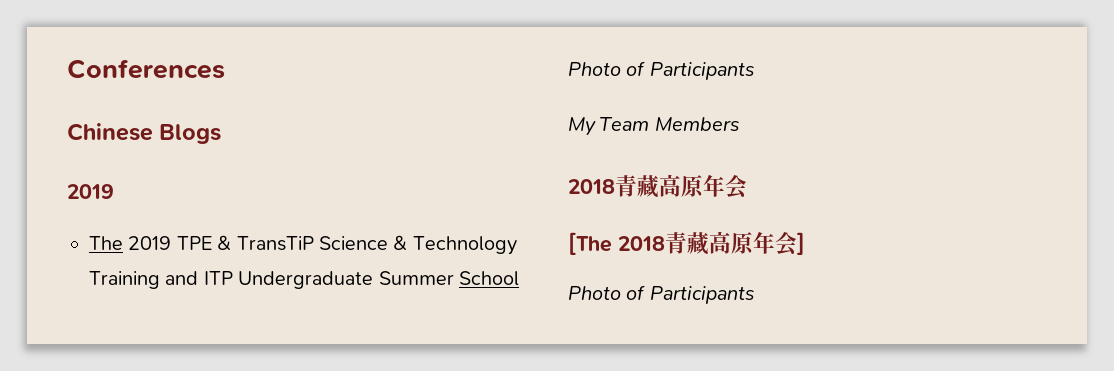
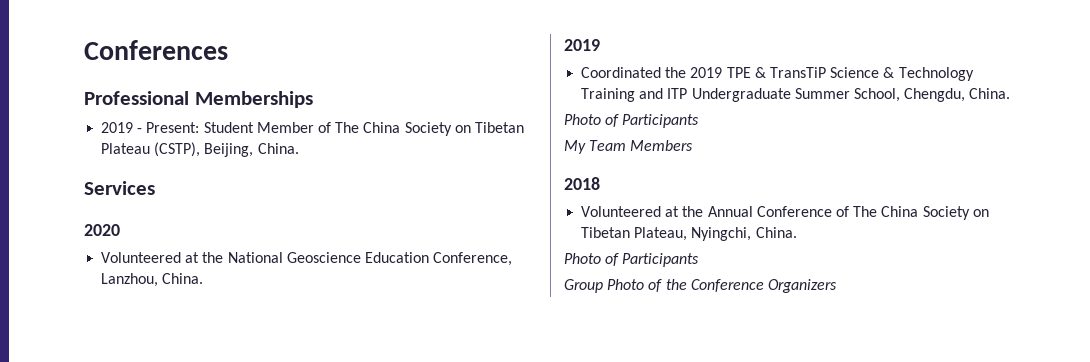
[67,123,222,144] Chinese Blogs -> [84,91,313,108] [101,122,524,136] [101,142,299,157] [84,181,155,195] [84,224,120,236] [101,252,513,266] [101,273,204,287] Professional Memberships // 2019 - Present: Student Member of The China Society on Tibetan Plateau (CSTP), Beijing, China. // Services // 2020 // Volunteered at the National Geoscience Education Conference, Lanzhou, China.
[89,236,123,250] The -> [581,67,687,78] Coordinated the
[459,271,519,286] School -> [853,88,1011,102] School, Chengdu, China.
[615,174,747,199] [568,231,805,256] [568,285,755,304] 青藏高原年会 // [The 2018青藏高原年会] // Photo of Participants -> [581,206,989,220] [581,227,797,241] [564,253,700,267] [564,279,837,293] // Volunteered at the Annual Conference of The China Society on Tibetan Plateau, Nyingchi, China. // Photo of Participants // Group Photo of the Conference Organizers

